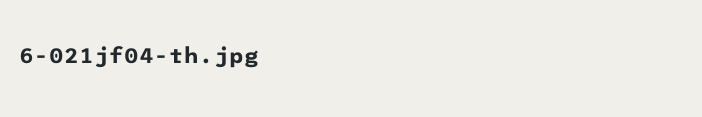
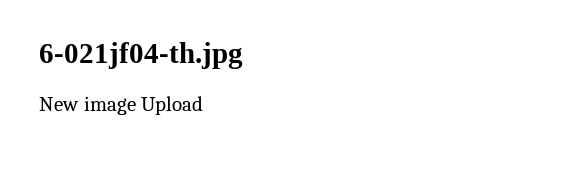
(259, 57) none -> [39,96,204,115] // New image Upload

